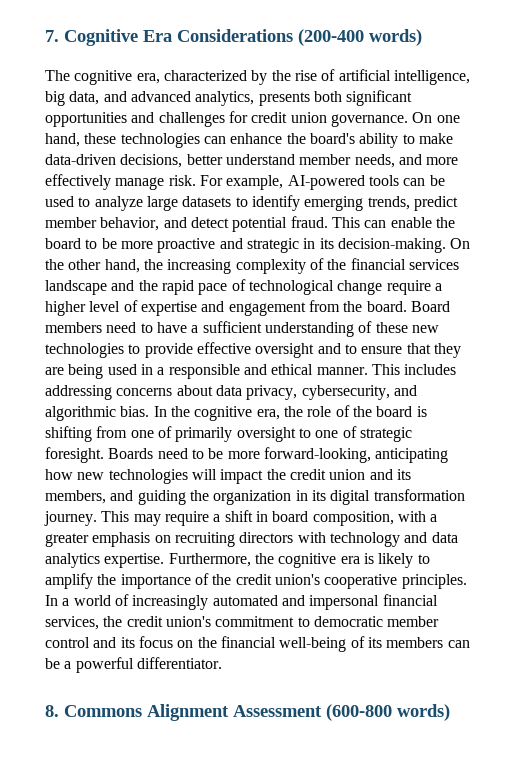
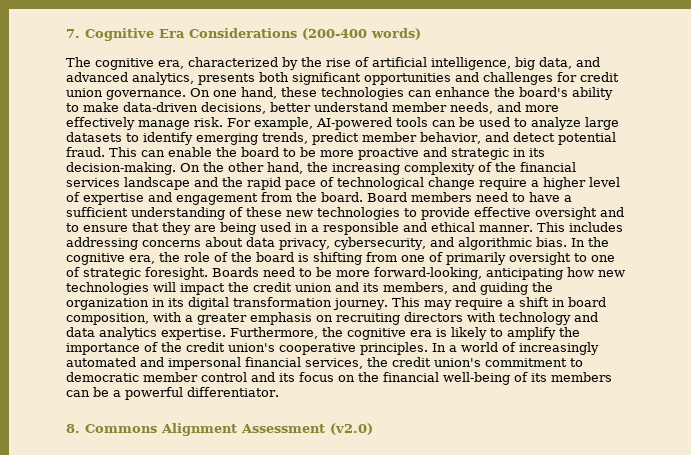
[326,704,450,721] (600-800 words) -> [330,423,373,435] (v2.0)

